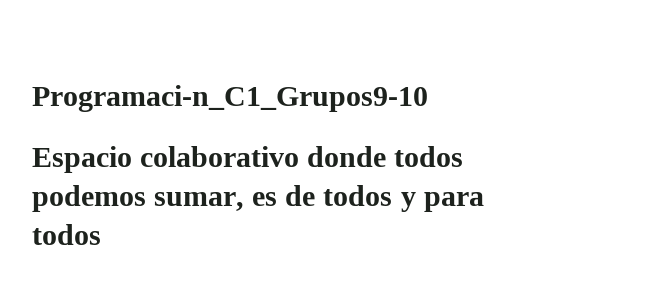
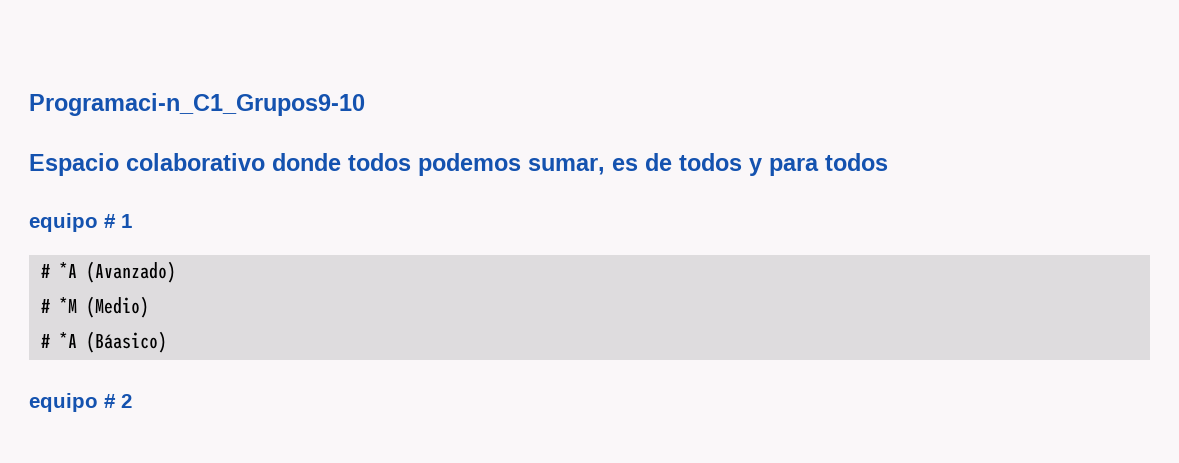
(101, 234) none -> [29,213,132,232] [41,261,177,283] [41,296,150,318] [41,331,168,353] [29,393,132,412] // equipo # 1 // # *A (Avanzado) // # *M (Medio) // # *A (Báasico) // equipo # 2

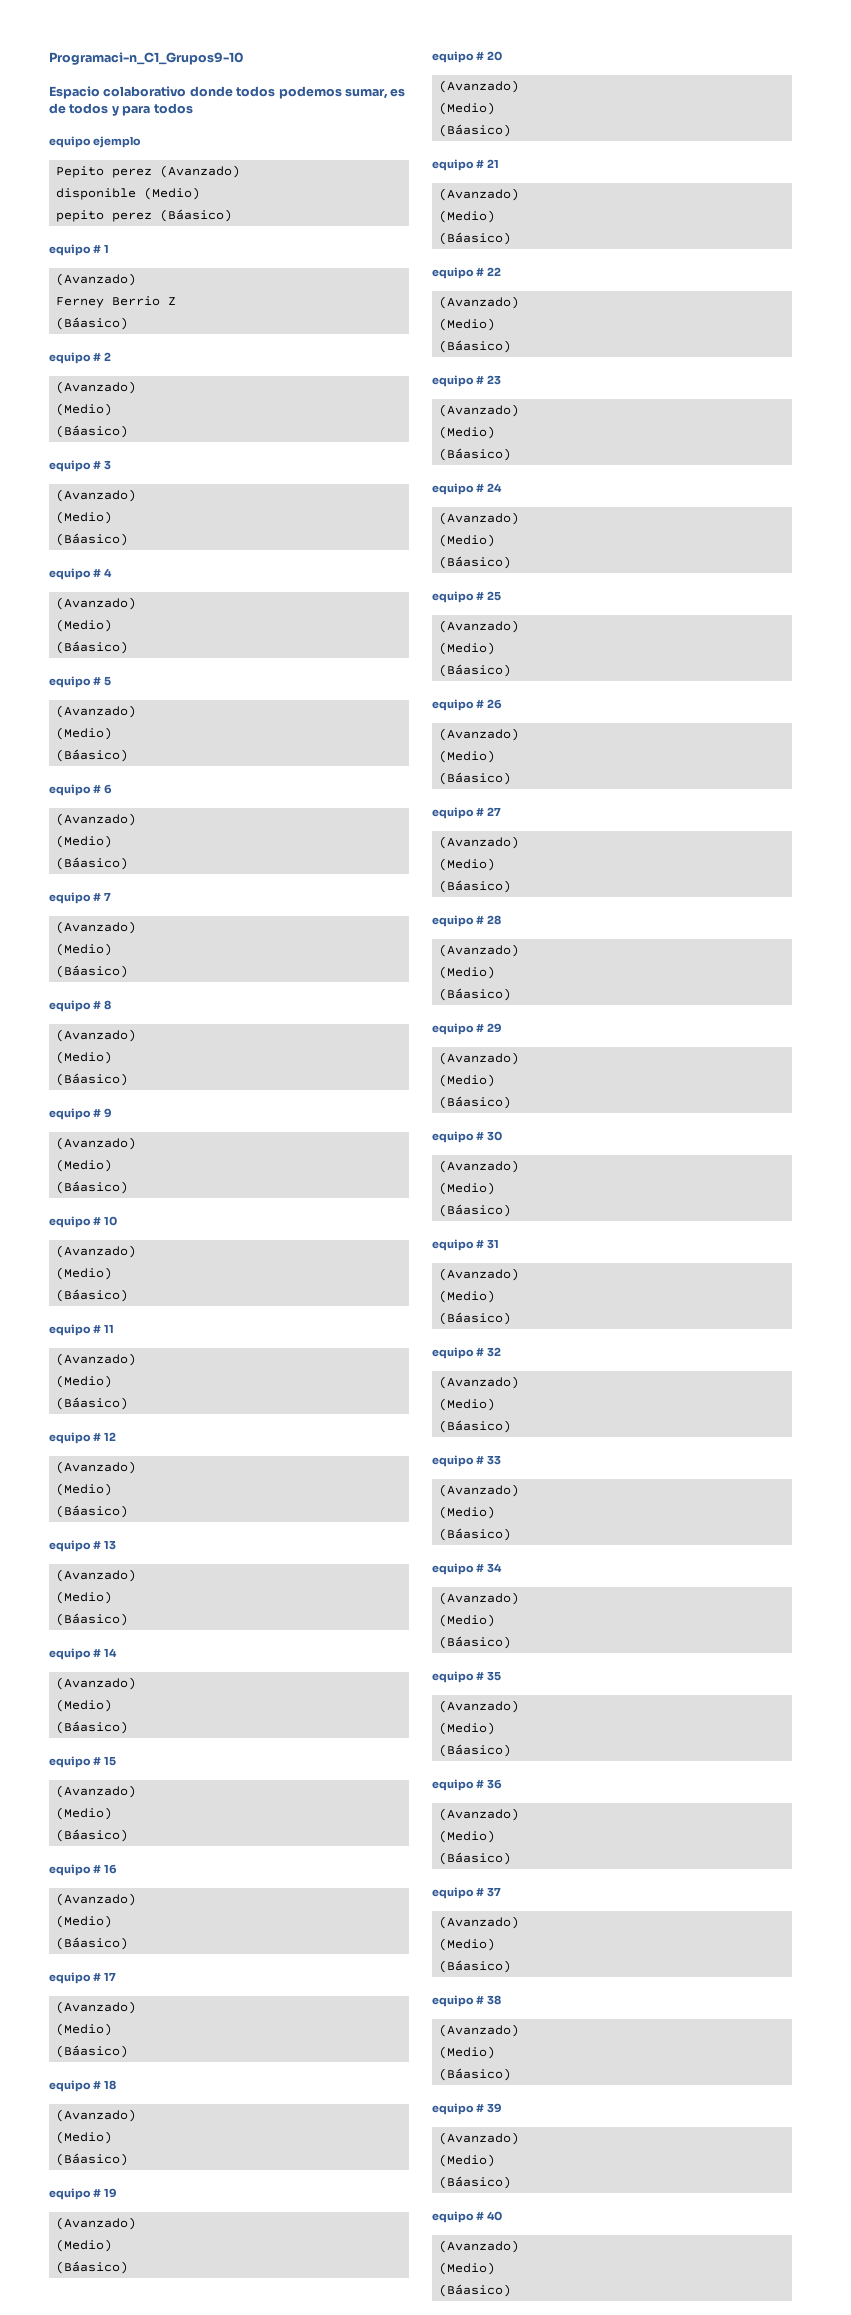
(888, 162) none -> [49,136,141,148] [55,165,240,178] [55,187,200,200] [55,209,232,222] // equipo ejemplo // Pepito perez (Avanzado) // disponible (Medio) // pepito perez (Báasico)
[41,261,177,283] [41,296,150,318] [41,332,78,348] # *A (Avanzado) // # *M (Medio) // # *A -> [55,273,136,286] [55,296,176,308] (Avanzado) // Ferney Berrio Z //
(132, 401) none -> [55,381,136,394] [55,403,112,416] [55,425,128,438] [49,460,111,472] [55,489,136,502] [55,511,112,524] [55,533,128,546] [49,568,112,580] [55,597,136,610] [55,619,112,632] [55,641,128,654] [49,676,111,688] [55,705,136,718] [55,727,112,740] [55,749,128,762] [49,784,112,796] [55,813,136,826] [55,835,112,848] [55,857,128,870] [49,892,111,904] [55,921,136,934] [55,943,112,956] [55,965,128,978] [49,1000,111,1012] [55,1029,136,1042] [55,1051,112,1064] [55,1073,128,1086] [49,1108,112,1120] [55,1137,136,1150] [55,1159,112,1172] [55,1181,128,1194] [49,1216,117,1228] [55,1245,136,1258] [55,1267,112,1280] [55,1289,128,1302] [49,1324,114,1336] [55,1353,136,1366] [55,1375,112,1388] [55,1397,128,1410] [49,1432,116,1444] [55,1461,136,1474] [55,1483,112,1496] [55,1505,128,1518] [49,1540,116,1552] [55,1569,136,1582] [55,1591,112,1604] [55,1613,128,1626] [49,1648,117,1660] [55,1677,136,1690] [55,1699,112,1712] [55,1721,128,1734] [49,1756,116,1768] [55,1785,136,1798] [55,1807,112,1820] [55,1829,128,1842] [49,1864,117,1876] [55,1893,136,1906] [55,1915,112,1928] [55,1937,128,1950] [49,1972,116,1984] [55,2001,136,2014] [55,2023,112,2036] [55,2045,128,2058] [49,2080,116,2092] [55,2109,136,2122] [55,2131,112,2144] [55,2153,128,2166] [49,2188,117,2200] [55,2217,136,2230] [55,2239,112,2252] [55,2261,128,2274] [432,51,502,63] [438,80,519,93] [438,102,495,115] [438,124,511,137] [432,159,499,171] [438,188,519,201] [438,210,495,223] [438,232,511,245] [432,267,501,279] [438,296,519,309] [438,318,495,331] [438,340,511,353] [432,375,501,387] [438,404,519,417] [438,426,495,439] [438,448,511,461] [432,483,502,495] [438,512,519,525] [438,534,495,547] [438,556,511,569] [432,591,501,603] [438,620,519,633] [438,642,495,655] [438,664,511,677] [432,699,502,711] [438,728,519,741] [438,750,495,763] [438,772,511,785] [432,807,501,819] [438,836,519,849] [438,858,495,871] [438,880,511,893] [432,915,501,927] [438,944,519,957] [438,966,495,979] [438,988,511,1001] [432,1023,502,1035] [438,1052,519,1065] [438,1074,495,1087] [438,1096,511,1109] [432,1131,502,1143] [438,1160,519,1173] [438,1182,495,1195] [438,1204,511,1217] [432,1239,499,1251] [438,1268,519,1281] [438,1290,495,1303] [438,1312,511,1325] [432,1347,501,1359] [438,1376,519,1389] [438,1398,495,1411] [438,1420,511,1433] [432,1455,501,1467] [438,1484,519,1497] [438,1506,495,1519] [438,1528,511,1541] [432,1563,502,1575] [438,1592,519,1605] [438,1614,495,1627] [438,1636,511,1649] [432,1671,501,1683] [438,1700,519,1713] [438,1722,495,1735] [438,1744,511,1757] [432,1779,502,1791] [438,1808,519,1821] [438,1830,495,1843] [438,1852,511,1865] [432,1887,501,1899] [438,1916,519,1929] [438,1938,495,1951] [438,1960,511,1973] [432,1995,501,2007] [438,2024,519,2037] [438,2046,495,2059] [438,2068,511,2081] [432,2103,502,2115] [438,2132,519,2145] [438,2154,495,2167] [438,2176,511,2189] [432,2211,502,2223] [438,2240,519,2253] [438,2262,495,2275] [438,2284,511,2297] // (Avanzado) // (Medio) // (Báasico) // equipo # 3 // (Avanzado) // (Medio) // (Báasico) // equipo # 4 // (Avanzado) // (Medio) // (Báasico) // equipo # 5 // (Avanzado) // (Medio) // (Báasico) // equipo # 6 // (Avanzado) // (Medio) // (Báasico) // equipo # 7 // (Avanzado) // (Medio) // (Báasico) // equipo # 8 // (Avanzado) // (Medio) // (Báasico) // equipo # 9 // (Avanzado) // (Medio) // (Báasico) // equipo # 10 // (Avanzado) // (Medio) // (Báasico) // equipo # 11 // (Avanzado) // (Medio) // (Báasico) // equipo # 12 // (Avanzado) // (Medio) // (Báasico) // equipo # 13 // (Avanzado) // (Medio) // (Báasico) // equipo # 14 // (Avanzado) // (Medio) // (Báasico) // equipo # 15 // (Avanzado) // (Medio) // (Báasico) // equipo # 16 // (Avanzado) // (Medio) // (Báasico) // equipo # 17 // (Avanzado) // (Medio) // (Báasico) // equipo # 18 // (Avanzado) // (Medio) // (Báasico) // equipo # 19 // (Avanzado) // (Medio) // (Báasico) // equipo # 20 // (Avanzado) // (Medio) // (Báasico) // equipo # 21 // (Avanzado) // (Medio) // (Báasico) // equipo # 22 // (Avanzado) // (Medio) // (Báasico) // equipo # 23 // (Avanzado) // (Medio) // (Báasico) // equipo # 24 // (Avanzado) // (Medio) // (Báasico) // equipo # 25 // (Avanzado) // (Medio) // (Báasico) // equipo # 26 // (Avanzado) // (Medio) // (Báasico) // equipo # 27 // (Avanzado) // (Medio) // (Báasico) // equipo # 28 // (Avanzado) // (Medio) // (Báasico) // equipo # 29 // (Avanzado) // (Medio) // (Báasico) // equipo # 30 // (Avanzado) // (Medio) // (Báasico) // equipo # 31 // (Avanzado) // (Medio) // (Báasico) // equipo # 32 // (Avanzado) // (Medio) // (Báasico) // equipo # 33 // (Avanzado) // (Medio) // (Báasico) // equipo # 34 // (Avanzado) // (Medio) // (Báasico) // equipo # 35 // (Avanzado) // (Medio) // (Báasico) // equipo # 36 // (Avanzado) // (Medio) // (Báasico) // equipo # 37 // (Avanzado) // (Medio) // (Báasico) // equipo # 38 // (Avanzado) // (Medio) // (Báasico) // equipo # 39 // (Avanzado) // (Medio) // (Báasico) // equipo # 40 // (Avanzado) // (Medio) // (Báasico)

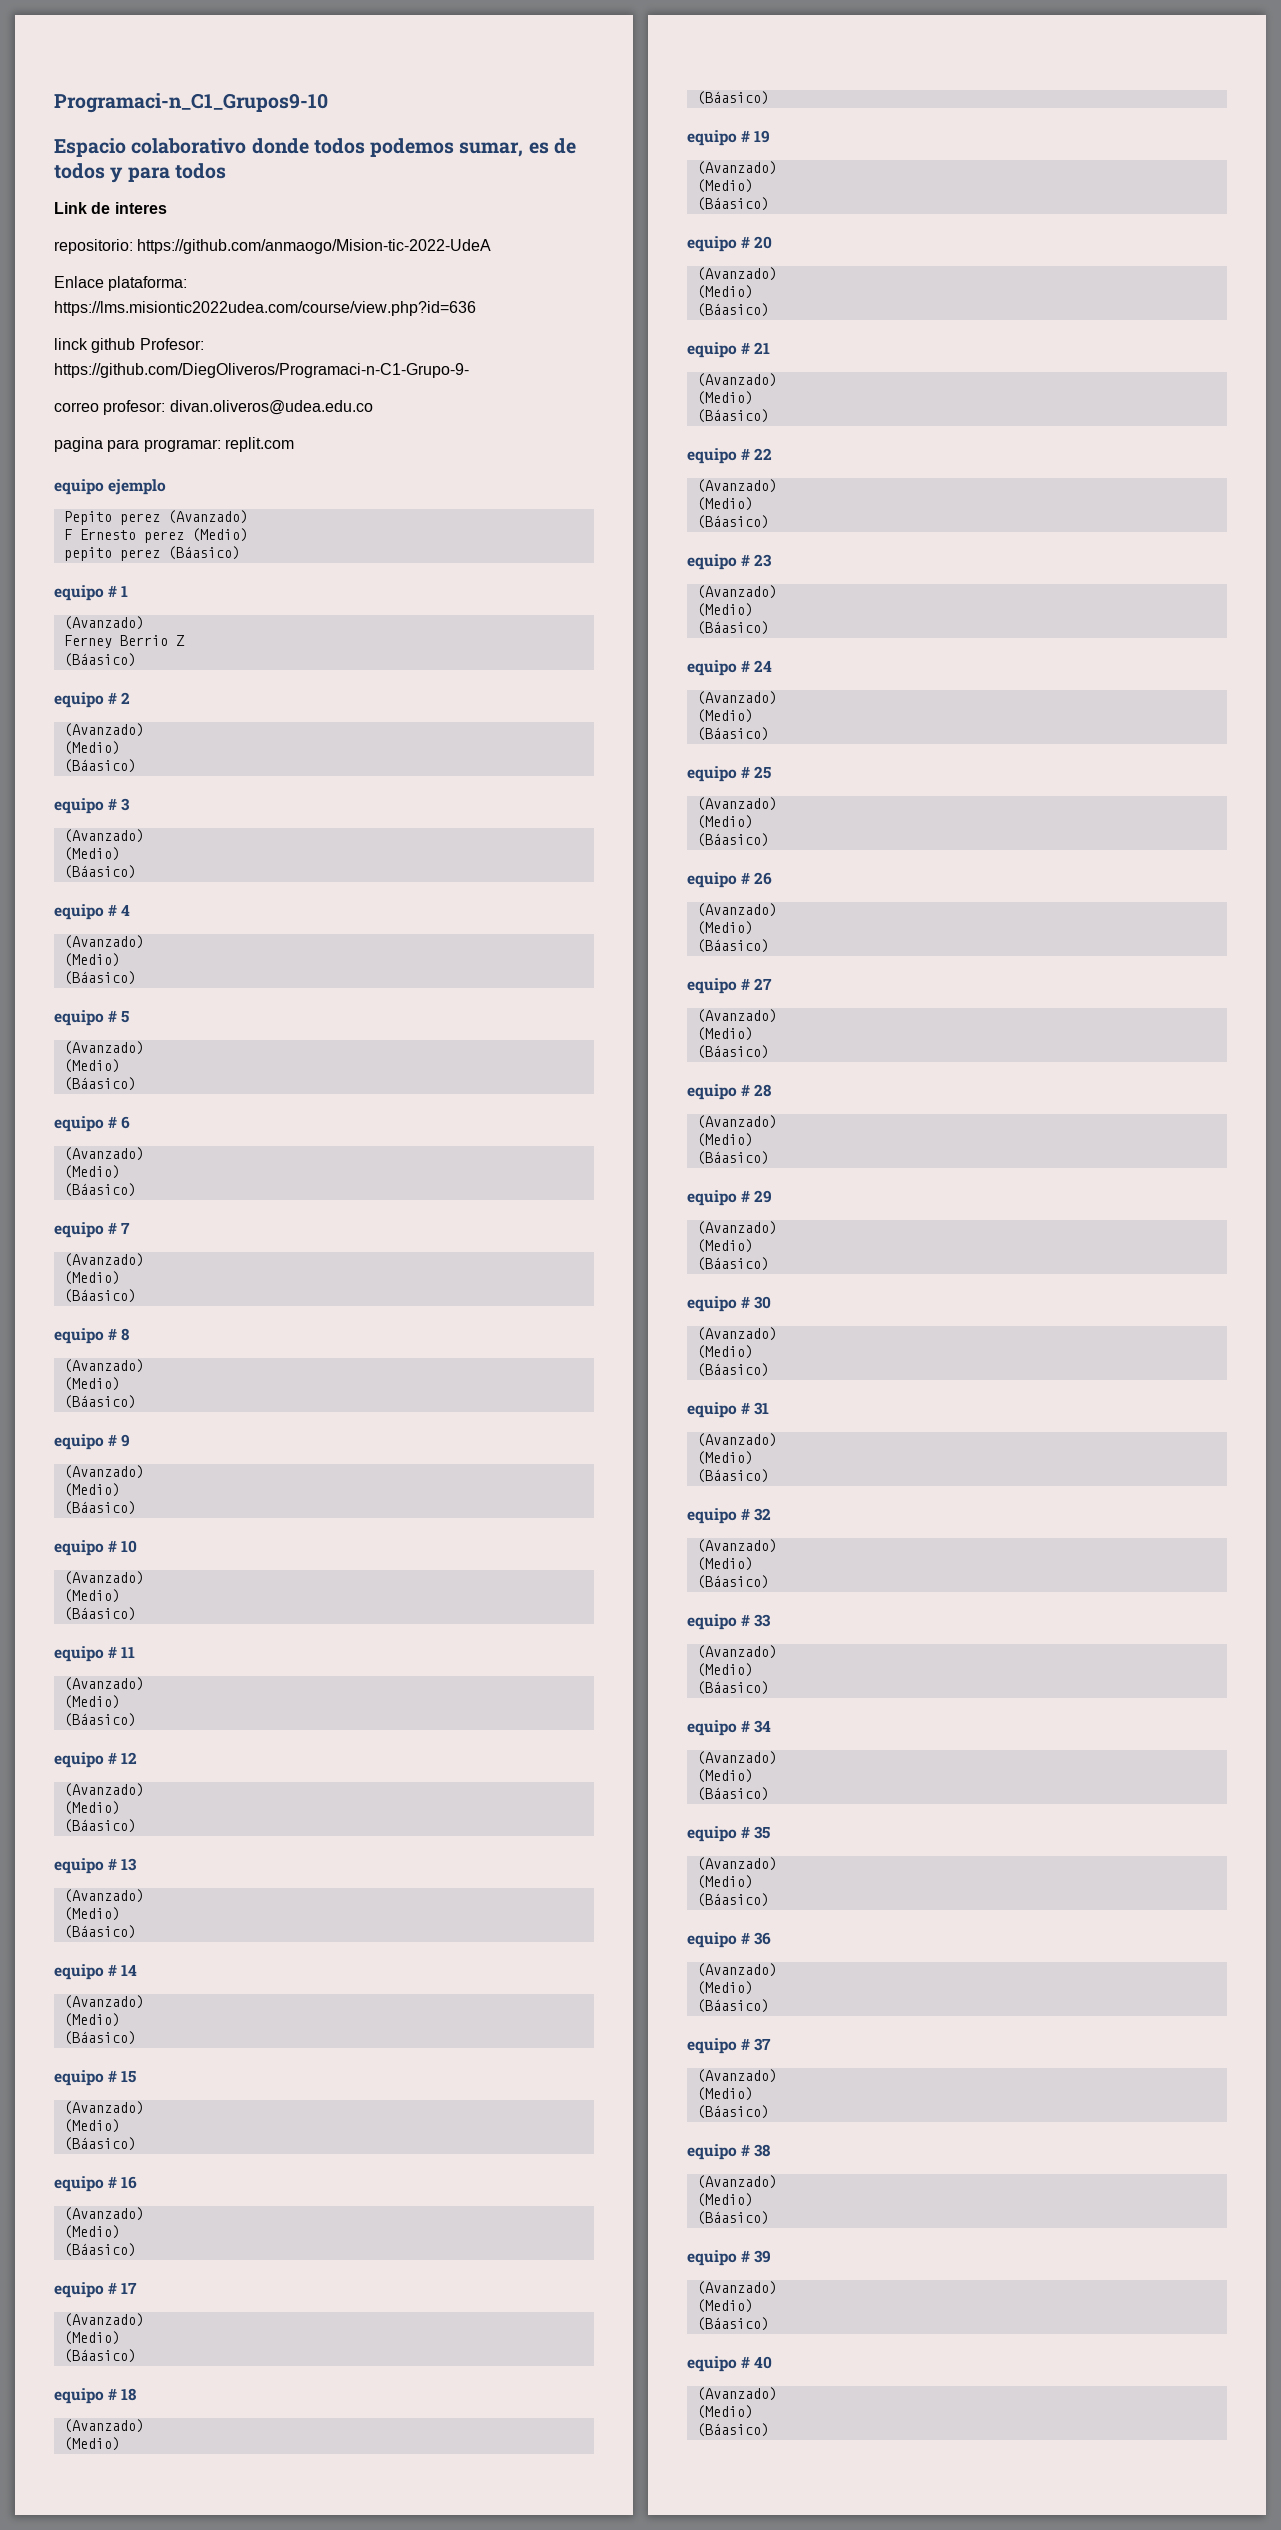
(193, 108) none -> [54,202,167,214] [54,239,492,254] [54,276,188,291] [54,301,476,316] [54,338,204,353] [54,363,469,378] [54,400,373,415] [54,437,294,452] // Link de interes // repositorio: https://github.com/anmaogo/Mision-tic-2022-UdeA // Enlace plataforma: https://lms.misiontic2022udea.com/course/view.php?id=636 // linck github Profesor: https://github.com/DiegOliveros/Programaci-n-C1-Grupo-9- // correo profesor: divan.oliveros@udea.edu.co // pagina para programar: replit.com
[55,188,136,200] disponible -> [63,529,184,543] F Ernesto perez

